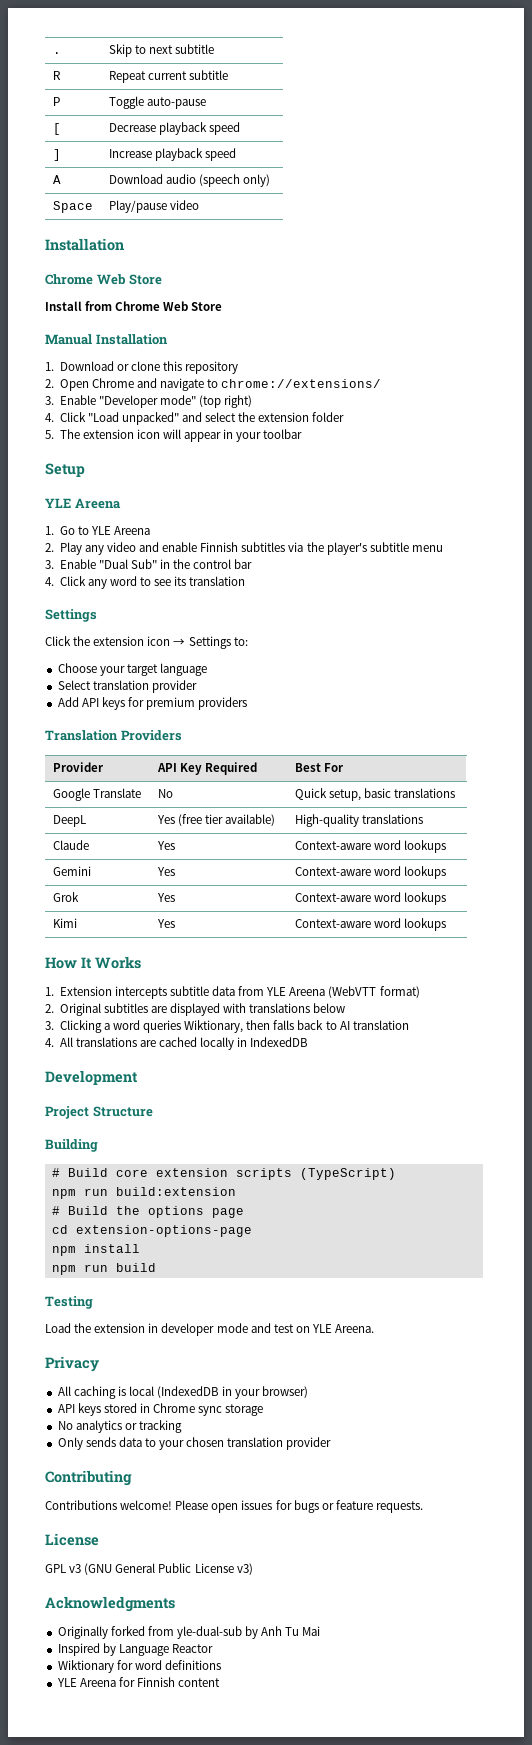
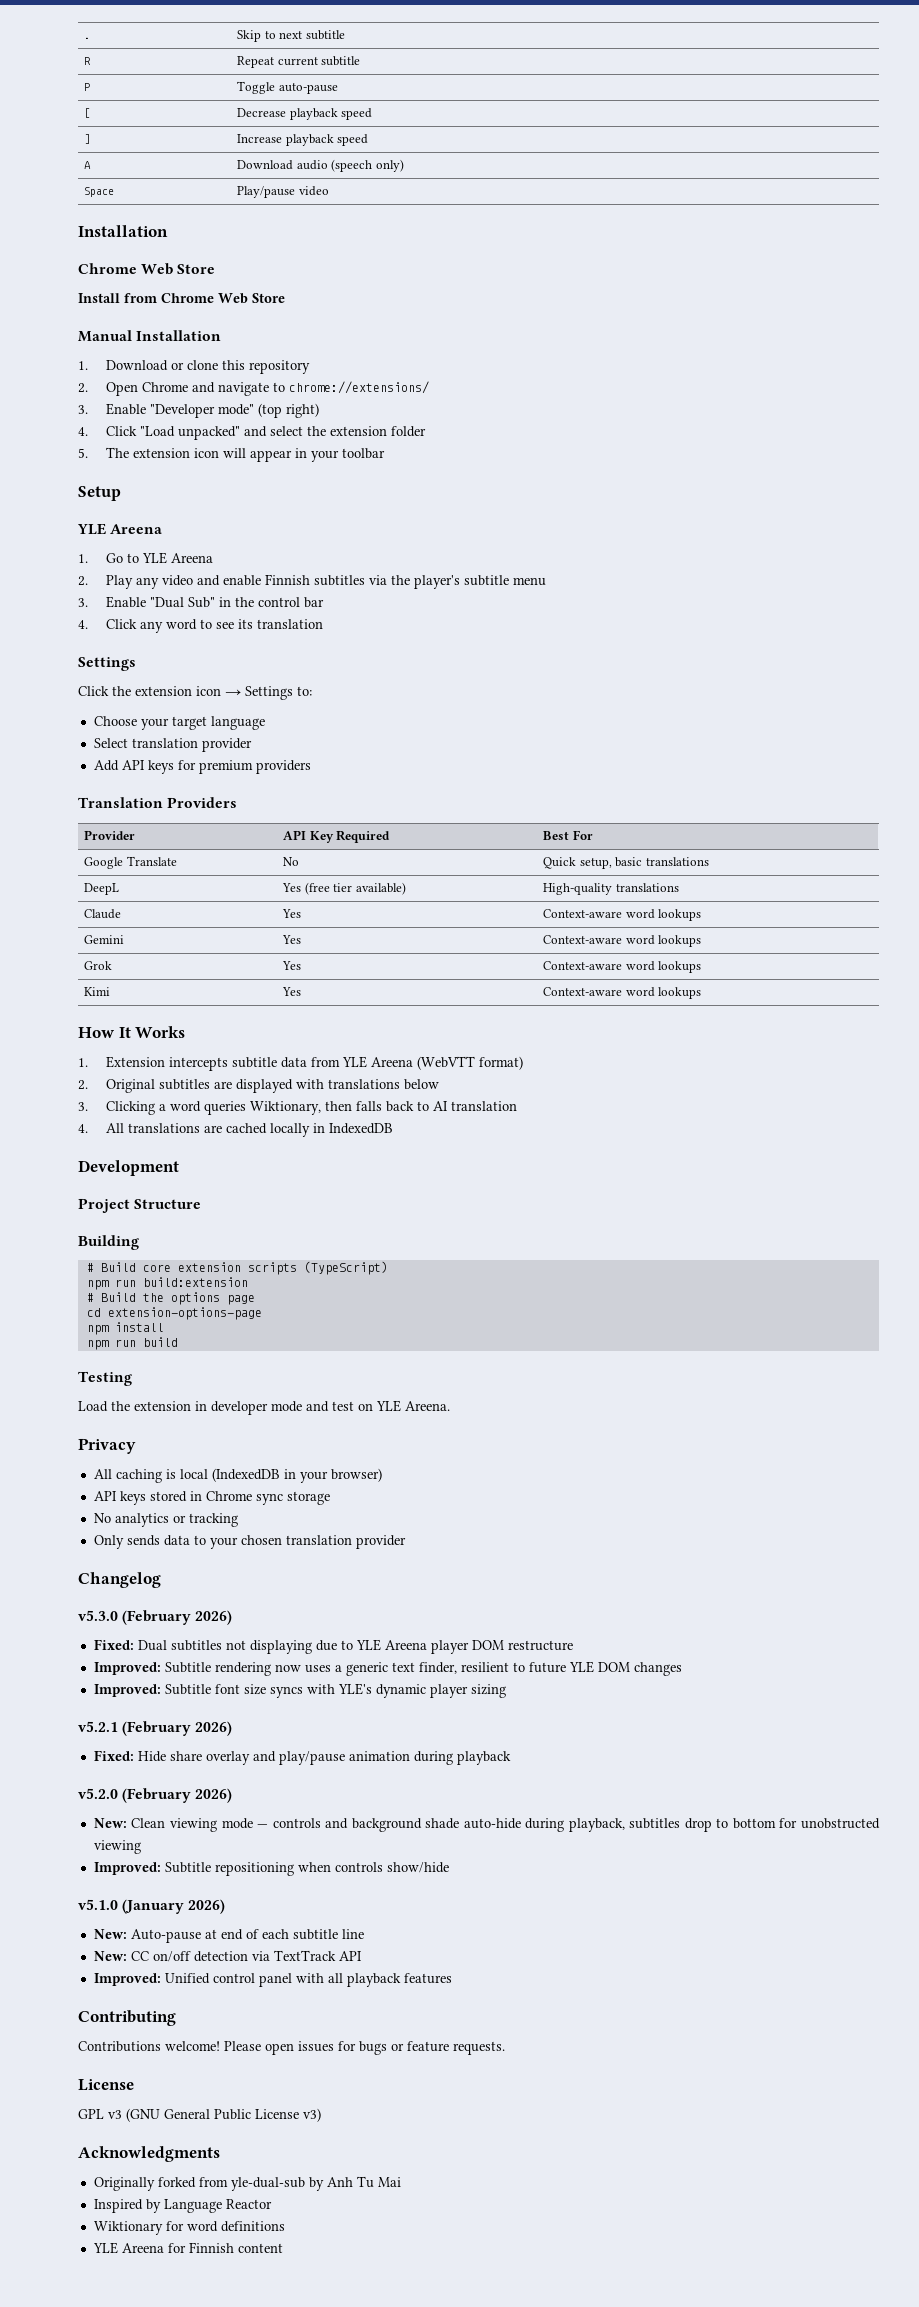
(332, 1443) none -> [78,1572,161,1588] [78,1610,233,1625] [93,1639,573,1654] [93,1661,682,1676] [93,1683,506,1698] [78,1721,233,1736] [93,1750,511,1765] [78,1788,233,1803] [93,1818,880,1832] [93,1840,141,1854] [93,1862,449,1876] [78,1899,226,1914] [93,1929,364,1943] [93,1950,362,1962] [93,1973,452,1987] // Changelog // v5.3.0 (February 2026) // Fixed: Dual subtitles not displaying due to YLE Areena player DOM restructure // Improved: Subtitle rendering now uses a generic text finder, resilient to future YLE DOM changes // Improved: Subtitle font size syncs with YLE's dynamic player sizing // v5.2.1 (February 2026) // Fixed: Hide share overlay and play/pause animation during playback // v5.2.0 (February 2026) // New: Clean viewing mode — controls and background shade auto-hide during playback, subtitles drop to bottom for unobstructed viewing // Improved: Subtitle repositioning when controls show/hide // v5.1.0 (January 2026) // New: Auto-pause at end of each subtitle line // New: CC on/off detection via TextTrack API // Improved: Unified control panel with all playback features

